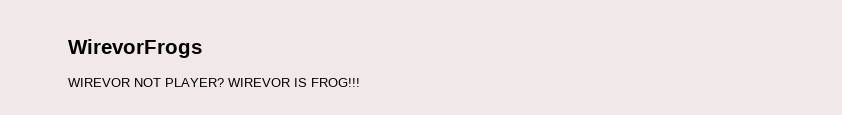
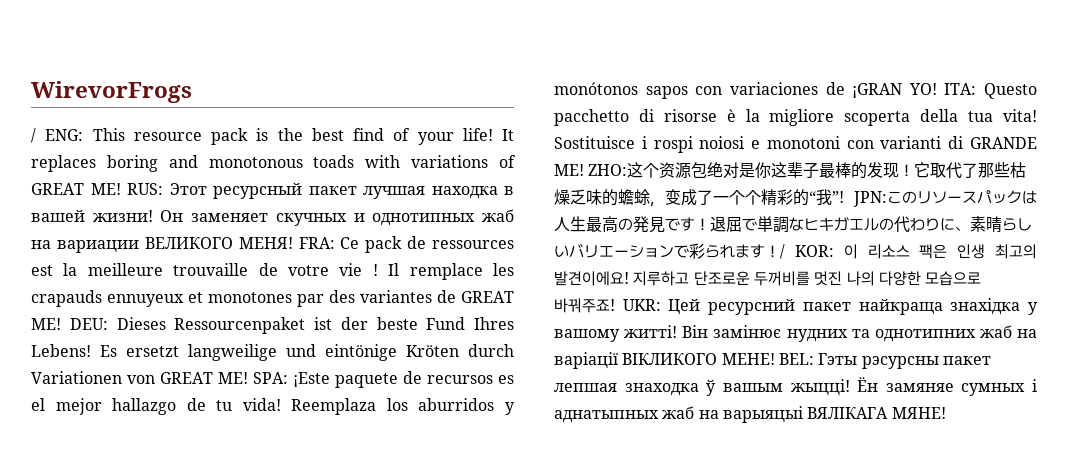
[68,78,360,87] WIREVOR NOT PLAYER? WIREVOR IS FROG!!! -> [31,128,514,145] [31,155,516,172] [31,183,514,199] [31,209,514,226] [31,236,514,253] [31,263,514,280] [31,290,514,307] [31,317,514,334] [31,344,514,361] [31,371,514,388] [31,398,515,415] [554,82,1037,99] [554,109,1037,126] [554,136,1037,153] [554,162,1027,179] [554,189,1037,207] [554,216,1032,233] [554,243,1037,259] [554,271,982,286] [554,298,1038,315] [554,325,1037,342] [554,352,991,369] [554,377,1037,396] [554,406,946,423] / ENG: This resource pack is the best find of your life! It replaces boring and monotonous toads with variations of GREAT ME! RUS: Этот ресурсный пакет лучшая находка в вашей жизни! Он заменяет скучных и однотипных жаб на вариации ВЕЛИКОГО МЕНЯ! FRA: Ce pack de ressources est la meilleure trouvaille de votre vie ! Il remplace les crapauds ennuyeux et monotones par des variantes de GREAT ME! DEU: Dieses Ressourcenpaket ist der beste Fund Ihres Lebens! Es ersetzt langweilige und eintönige Kröten durch Variationen von GREAT ME! SPA: ¡Este paquete de recursos es el mejor hallazgo de tu vida! Reemplaza los aburridos y monótonos sapos con variaciones de ¡GRAN YO! ITA: Questo pacchetto di risorse è la migliore scoperta della tua vita! Sostituisce i rospi noiosi e monotoni con varianti di GRANDE ME! ZHO:这个资源包绝对是你这辈子最棒的发现！它取代了那些枯燥乏味的蟾蜍，变成了一个个精彩的“我”! JPN:このリソースパックは人生最高の発見です！退屈で単調なヒキガエルの代わりに、素晴らしいバリエーションで彩られます！/ KOR: 이 리소스 팩은 인생 최고의 발견이에요! 지루하고 단조로운 두꺼비를 멋진 나의 다양한 모습으로 바꿔주죠! UKR: Цей ресурсний пакет найкраща знахідка у вашому житті! Він замінює нудних та однотипних жаб на варіації ВІКЛИКОГО МЕНЕ! BEL: Гэты рэсурсны пакет лепшая знаходка ў вашым жыцці! Ён замяняе сумных і аднатыпных жаб на варыяцыі ВЯЛІКАГА МЯНЕ!

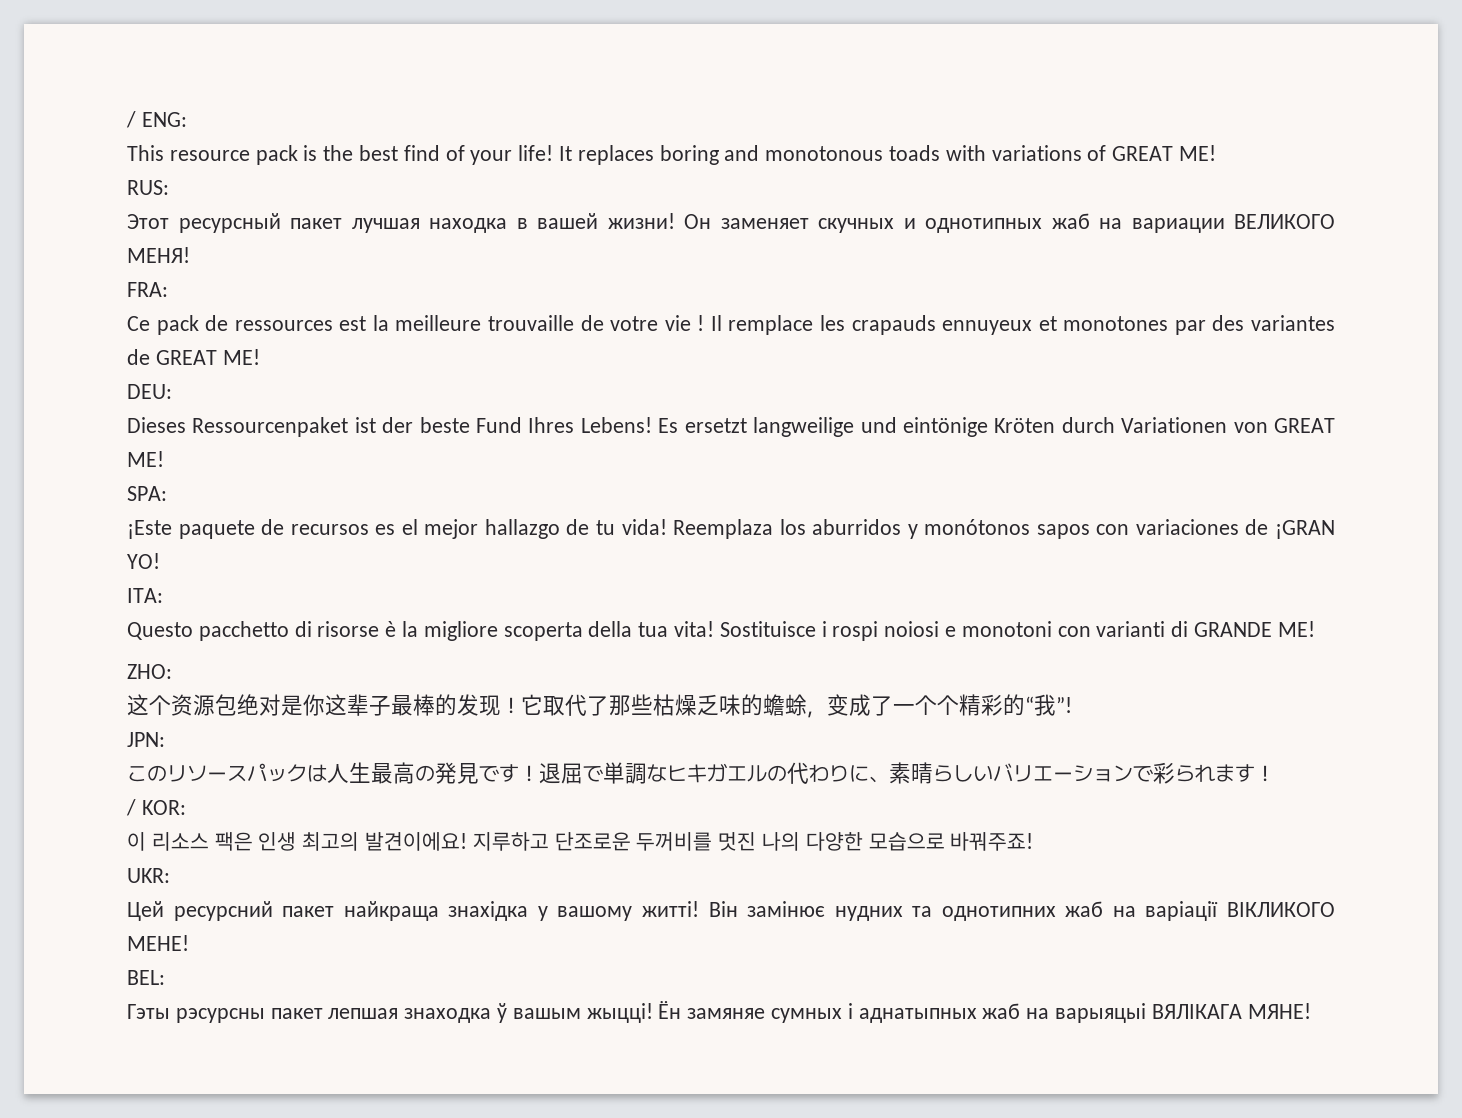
[31,81,192,103] WirevorFrogs // -> (126, 119) none
(84, 135) none -> (187, 119) //
(121, 189) none -> (1217, 153) //
(163, 189) none -> (169, 187) //
(293, 243) none -> (190, 255) //
(335, 243) none -> (168, 289) //
(61, 324) none -> (260, 357) //
(108, 324) none -> (172, 391) //
(248, 378) none -> (164, 459) //
(288, 378) none -> (167, 493) //
(937, 89) none -> (160, 561) //
(977, 89) none -> (163, 595) //
(584, 170) none -> (1315, 629) //
(628, 170) none -> (172, 671) //
(844, 197) none -> (1072, 705) //
(887, 199) none -> (165, 739) //
(780, 251) none -> (1275, 773) //
(834, 251) none -> (186, 807) //
(615, 305) none -> (1034, 841) //
(661, 305) none -> (170, 875) //
(775, 359) none -> (189, 943) //
(814, 359) none -> (165, 977) //

